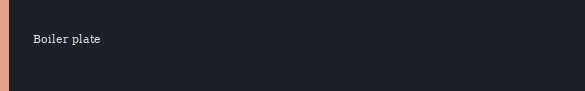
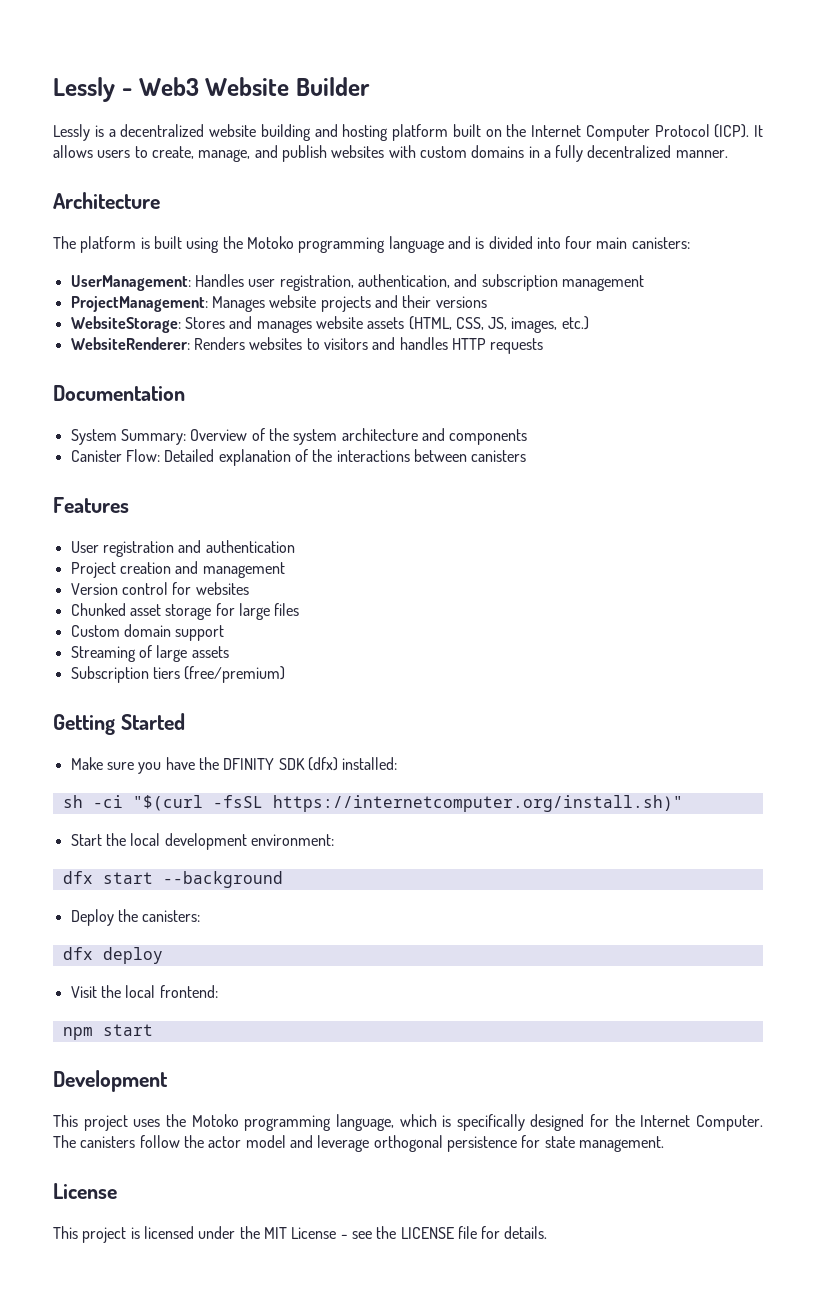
[33,34,101,45] Boiler plate -> [53,77,370,102] [53,124,763,141] [53,145,728,162] [53,192,160,209] [53,236,690,253] [70,274,644,291] [70,295,487,312] [70,316,589,333] [70,337,544,354] [53,385,185,401] [70,428,528,445] [70,449,527,466] [53,497,129,513] [70,540,295,557] [70,561,285,578] [70,582,249,595] [70,603,300,620] [70,624,225,641] [70,645,229,662] [70,666,286,683] [53,713,185,735] [70,757,398,774] [62,795,683,812] [70,833,334,850] [62,871,283,888] [70,909,201,926] [62,947,163,964] [70,985,218,998] [62,1024,153,1040] [53,1070,168,1092] [53,1114,763,1131] [53,1135,664,1152] [53,1183,117,1199] [53,1226,548,1243] Lessly - Web3 Website Builder // Lessly is a decentralized website building and hosting platform built on the Internet Computer Protocol (ICP). It allows users to create, manage, and publish websites with custom domains in a fully decentralized manner. // Architecture // The platform is built using the Motoko programming language and is divided into four main canisters: // UserManagement: Handles user registration, authentication, and subscription management // ProjectManagement: Manages website projects and their versions // WebsiteStorage: Stores and manages website assets (HTML, CSS, JS, images, etc.) // WebsiteRenderer: Renders websites to visitors and handles HTTP requests // Documentation // System Summary: Overview of the system architecture and components // Canister Flow: Detailed explanation of the interactions between canisters // Features // User registration and authentication // Project creation and management // Version control for websites // Chunked asset storage for large files // Custom domain support // Streaming of large assets // Subscription tiers (free/premium) // Getting Started // Make sure you have the DFINITY SDK (dfx) installed: // sh -ci "$(curl -fsSL https://internetcomputer.org/install.sh)" // Start the local development environment: // dfx start --background // Deploy the canisters: // dfx deploy // Visit the local frontend: // npm start // Development // This project uses the Motoko programming language, which is specifically designed for the Internet Computer. The canisters follow the actor model and leverage orthogonal persistence for state management. // License // This project is licensed under the MIT License - see the LICENSE file for details.

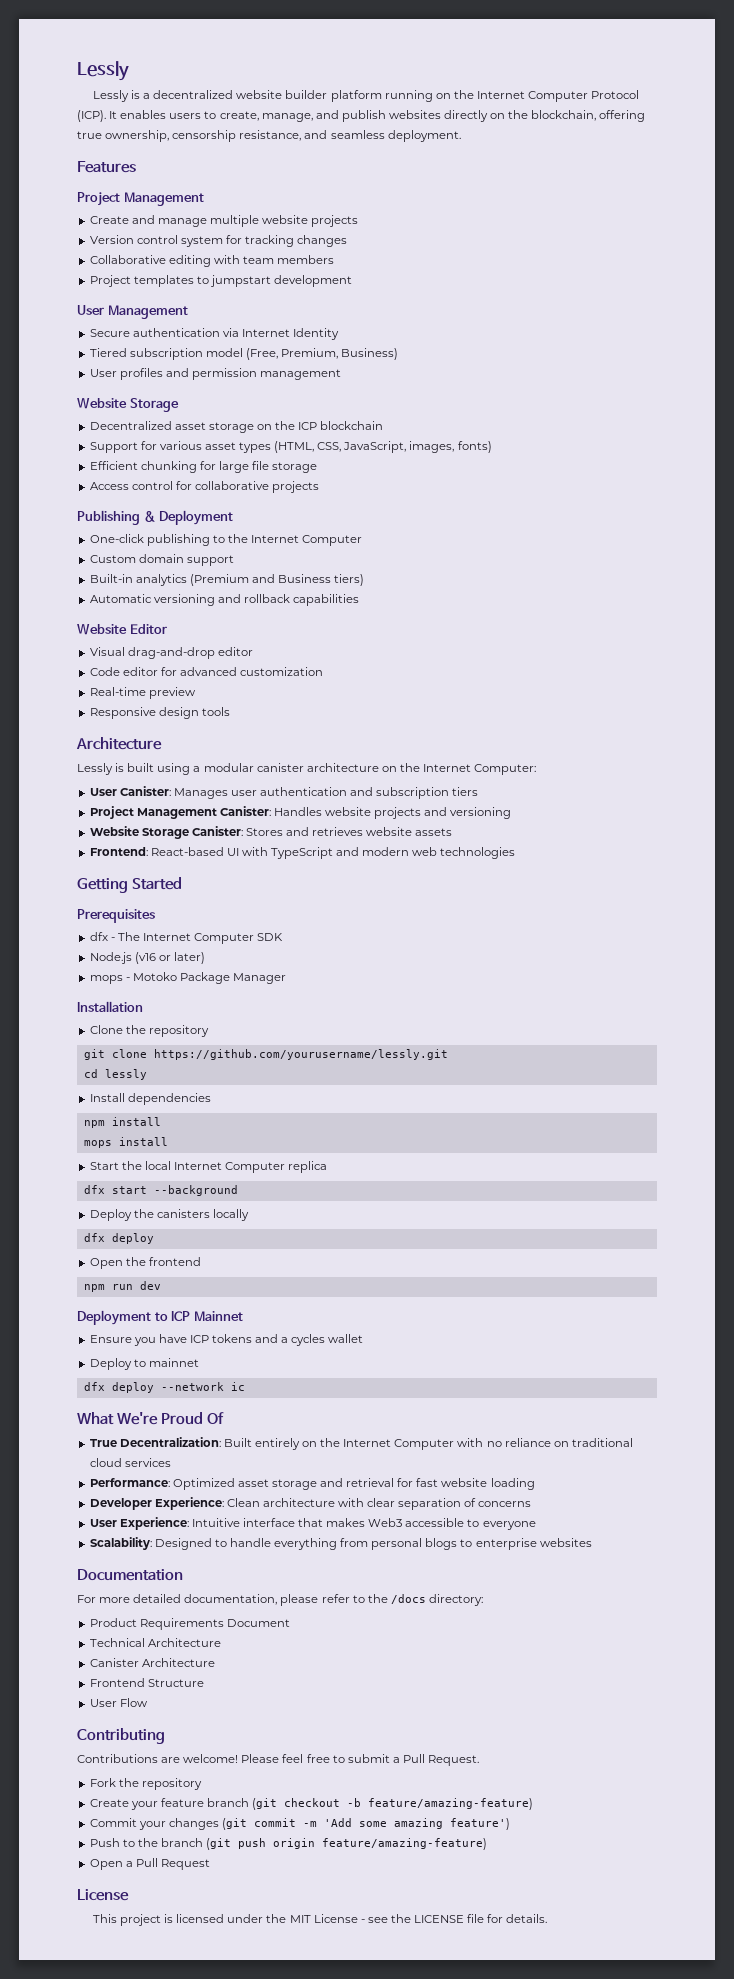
[53,77,370,102] Lessly - Web3 Website Builder -> [77,61,129,81] Lessly
[260,124,481,141] building and hosting platform built -> [285,90,433,102] builder platform running
[53,145,93,158] allows -> [120,110,167,119] enables
[388,145,728,162] [53,192,160,209] [53,236,690,253] [70,274,644,291] [70,295,487,312] [70,316,589,333] [70,337,544,354] [53,385,185,401] [70,428,528,445] [70,449,527,466] [53,497,129,513] [70,540,295,557] [70,561,285,578] [70,582,249,595] [70,603,300,620] [70,624,225,641] [70,645,229,662] [70,666,286,683] [53,713,185,735] [70,757,398,774] [62,795,683,812] with custom domains in a fully decentralized manner. // Architecture // The platform is built using the Motoko programming language and is divided into four main canisters: // UserManagement: Handles user registration, authentication, and subscription management // ProjectManagement: Manages website projects and their versions // WebsiteStorage: Stores and manages website assets (HTML, CSS, JS, images, etc.) // WebsiteRenderer: Renders websites to visitors and handles HTTP requests // Documentation // System Summary: Overview of the system architecture and components // Canister Flow: Detailed explanation of the interactions between canisters // Features // User registration and authentication // Project creation and management // Version control for websites // Chunked asset storage for large files // Custom domain support // Streaming of large assets // Subscription tiers (free/premium) // Getting Started // Make sure you have the DFINITY SDK (dfx) installed: // sh -ci "$(curl -fsSL https://internetcomputer.org/install.sh)" -> [444,110,646,122] [77,130,461,142] [77,161,136,173] [77,192,204,206] [89,215,359,227] [89,235,348,247] [89,255,335,267] [89,275,353,287] [77,305,188,319] [89,328,340,340] [89,348,399,360] [89,368,342,380] [77,398,179,412] [89,421,384,433] [89,441,492,453] [89,461,318,473] [89,481,320,493] [77,510,234,525] [89,534,363,546] [89,554,234,566] [89,574,365,586] [89,594,360,606] [77,624,167,635] [89,647,253,659] [89,667,324,676] [89,687,196,699] [89,707,230,719] [76,737,162,750] [77,763,537,775] [89,786,479,799] [89,806,512,819] [89,826,453,839] [89,847,516,859] [77,877,183,893] [77,909,155,923] [89,932,284,944] [89,952,205,964] [89,972,287,984] [77,1001,143,1012] [89,1025,209,1037] [83,1049,448,1060] [83,1069,147,1080] [89,1093,211,1105] [83,1117,161,1128] [83,1137,168,1148] directly on the blockchain, offering true ownership, censorship resistance, and seamless deployment. // Features // Project Management // Create and manage multiple website projects // Version control system for tracking changes // Collaborative editing with team members // Project templates to jumpstart development // User Management // Secure authentication via Internet Identity // Tiered subscription model (Free, Premium, Business) // User profiles and permission management // Website Storage // Decentralized asset storage on the ICP blockchain // Support for various asset types (HTML, CSS, JavaScript, images, fonts) // Efficient chunking for large file storage // Access control for collaborative projects // Publishing & Deployment // One-click publishing to the Internet Computer // Custom domain support // Built-in analytics (Premium and Business tiers) // Automatic versioning and rollback capabilities // Website Editor // Visual drag-and-drop editor // Code editor for advanced customization // Real-time preview // Responsive design tools // Architecture // Lessly is built using a modular canister architecture on the Internet Computer: // User Canister: Manages user authentication and subscription tiers // Project Management Canister: Handles website projects and versioning // Website Storage Canister: Stores and retrieves website assets // Frontend: React-based UI with TypeScript and modern web technologies // Getting Started // Prerequisites // dfx - The Internet Computer SDK // Node.js (v16 or later) // mops - Motoko Package Manager // Installation // Clone the repository // git clone https://github.com/yourusername/lessly.git // cd lessly // Install dependencies // npm install // mops install
[164,833,334,850] development environment: -> [173,1161,328,1173] Internet Computer replica
[142,910,201,922] canisters: -> [156,1209,249,1221] canisters locally
[70,985,218,998] [62,1024,153,1040] [53,1070,168,1092] [53,1114,763,1131] [53,1135,664,1152] Visit the local frontend: // npm start // Development // This project uses the Motoko programming language, which is specifically designed for the Internet Computer. The canisters follow the actor model and leverage orthogonal persistence for state management. -> [89,1257,201,1269] [83,1281,161,1292] [77,1310,243,1325] [89,1334,364,1346] [89,1358,199,1370] [83,1382,245,1393] [77,1412,225,1425] [89,1437,633,1450] [89,1458,171,1467] [89,1478,535,1490] [89,1497,532,1510] [89,1517,536,1530] [89,1537,592,1550] [77,1569,183,1581] [77,1594,483,1606] [89,1618,290,1630] [89,1638,221,1647] [89,1658,215,1667] [89,1678,204,1687] [89,1698,148,1707] [77,1728,165,1744] [77,1754,480,1766] [89,1778,202,1790] [89,1798,534,1810] [89,1818,510,1830] [89,1838,488,1850] [89,1858,210,1870] Open the frontend // npm run dev // Deployment to ICP Mainnet // Ensure you have ICP tokens and a cycles wallet // Deploy to mainnet // dfx deploy --network ic // What We're Proud Of // True Decentralization: Built entirely on the Internet Computer with no reliance on traditional cloud services // Performance: Optimized asset storage and retrieval for fast website loading // Developer Experience: Clean architecture with clear separation of concerns // User Experience: Intuitive interface that makes Web3 accessible to everyone // Scalability: Designed to handle everything from personal blogs to enterprise websites // Documentation // For more detailed documentation, please refer to the /docs directory: // Product Requirements Document // Technical Architecture // Canister Architecture // Frontend Structure // User Flow // Contributing // Contributions are welcome! Please feel free to submit a Pull Request. // Fork the repository // Create your feature branch (git checkout -b feature/amazing-feature) // Commit your changes (git commit -m 'Add some amazing feature') // Push to the branch (git push origin feature/amazing-feature) // Open a Pull Request

